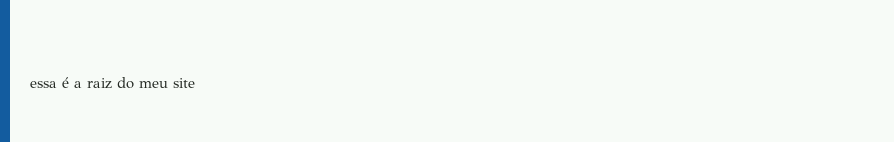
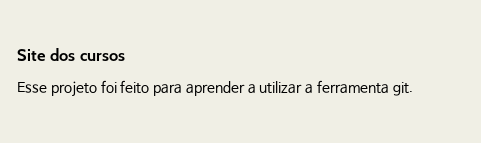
[30,77,195,89] essa é a raiz do meu site -> [17,48,125,61] [17,80,413,97] Site dos cursos // Esse projeto foi feito para aprender a utilizar a ferramenta git.

